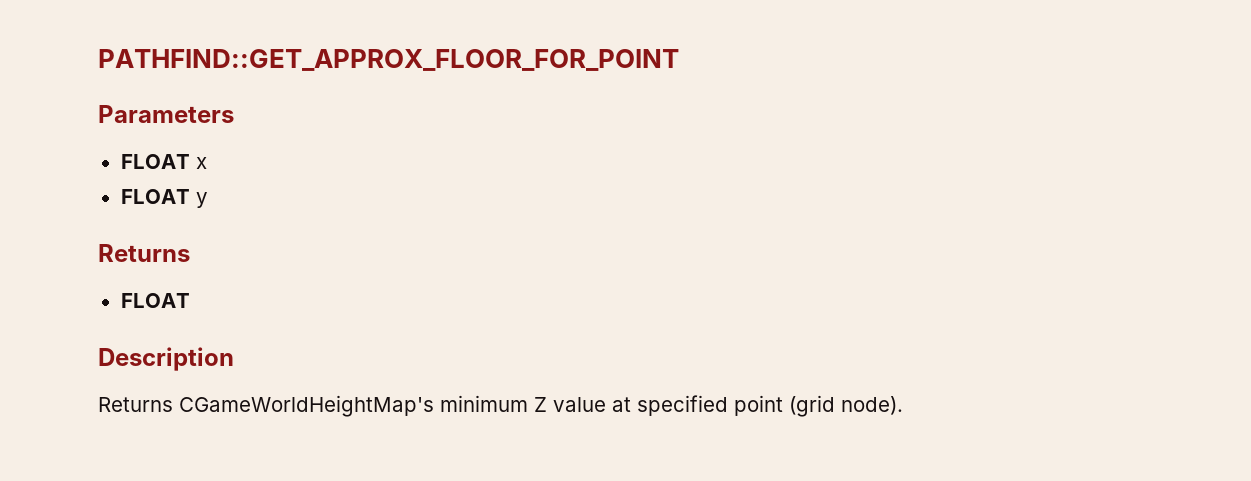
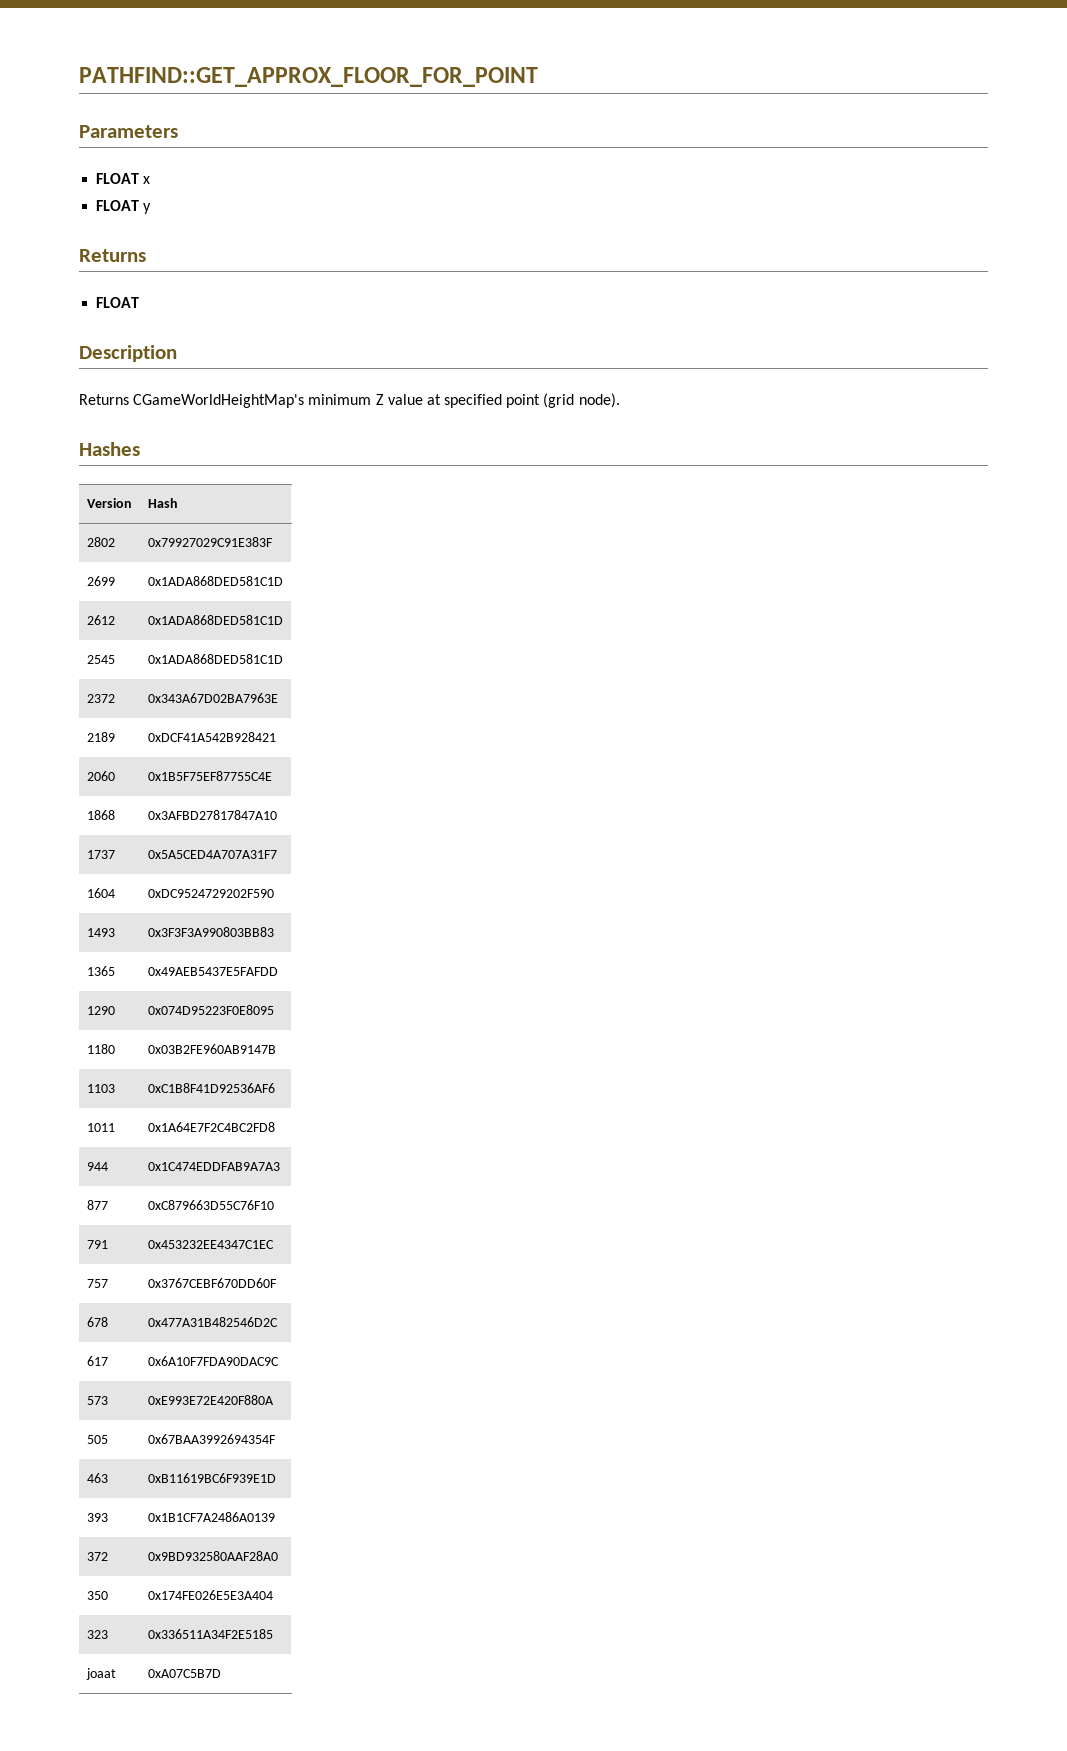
(903, 405) none -> [79,442,140,456] [86,498,132,508] [147,498,178,508] [86,537,115,547] [147,537,273,547] [86,576,115,586] [147,576,283,586] [86,615,115,625] [147,615,283,625] [86,655,115,664] [147,654,283,664] [86,694,115,703] [147,693,278,703] [86,732,115,742] [147,732,276,742] [86,771,115,781] [147,771,272,781] [86,810,115,820] [147,810,277,820] [86,850,115,859] [147,850,277,859] [86,888,115,898] [147,889,274,898] [86,928,115,937] [147,927,274,937] [86,966,115,976] [147,967,278,976] [86,1006,115,1015] [147,1005,274,1015] [86,1044,115,1054] [147,1044,276,1054] [86,1084,115,1093] [147,1083,275,1093] [86,1123,115,1132] [147,1122,275,1132] [86,1162,108,1171] [147,1162,280,1171] [86,1200,108,1210] [147,1200,274,1210] [86,1240,108,1249] [147,1240,274,1249] [86,1279,108,1288] [147,1278,277,1288] [86,1317,108,1327] [147,1317,278,1327] [86,1356,108,1366] [147,1356,279,1366] [86,1396,108,1405] [147,1395,274,1405] [86,1435,108,1444] [147,1434,276,1444] [86,1473,108,1483] [147,1473,276,1483] [86,1513,108,1522] [147,1512,275,1522] [86,1552,108,1561] [147,1551,278,1561] [86,1591,108,1600] [147,1590,273,1600] [86,1630,108,1639] [147,1629,273,1639] [85,1668,116,1680] [147,1669,221,1678] // Hashes // Version | Hash // 2802 | 0x79927029C91E383F // 2699 | 0x1ADA868DED581C1D // 2612 | 0x1ADA868DED581C1D // 2545 | 0x1ADA868DED581C1D // 2372 | 0x343A67D02BA7963E // 2189 | 0xDCF41A542B928421 // 2060 | 0x1B5F75EF87755C4E // 1868 | 0x3AFBD27817847A10 // 1737 | 0x5A5CED4A707A31F7 // 1604 | 0xDC9524729202F590 // 1493 | 0x3F3F3A990803BB83 // 1365 | 0x49AEB5437E5FAFDD // 1290 | 0x074D95223F0E8095 // 1180 | 0x03B2FE960AB9147B // 1103 | 0xC1B8F41D92536AF6 // 1011 | 0x1A64E7F2C4BC2FD8 // 944 | 0x1C474EDDFAB9A7A3 // 877 | 0xC879663D55C76F10 // 791 | 0x453232EE4347C1EC // 757 | 0x3767CEBF670DD60F // 678 | 0x477A31B482546D2C // 617 | 0x6A10F7FDA90DAC9C // 573 | 0xE993E72E420F880A // 505 | 0x67BAA3992694354F // 463 | 0xB11619BC6F939E1D // 393 | 0x1B1CF7A2486A0139 // 372 | 0x9BD932580AAF28A0 // 350 | 0x174FE026E5E3A404 // 323 | 0x336511A34F2E5185 // joaat | 0xA07C5B7D

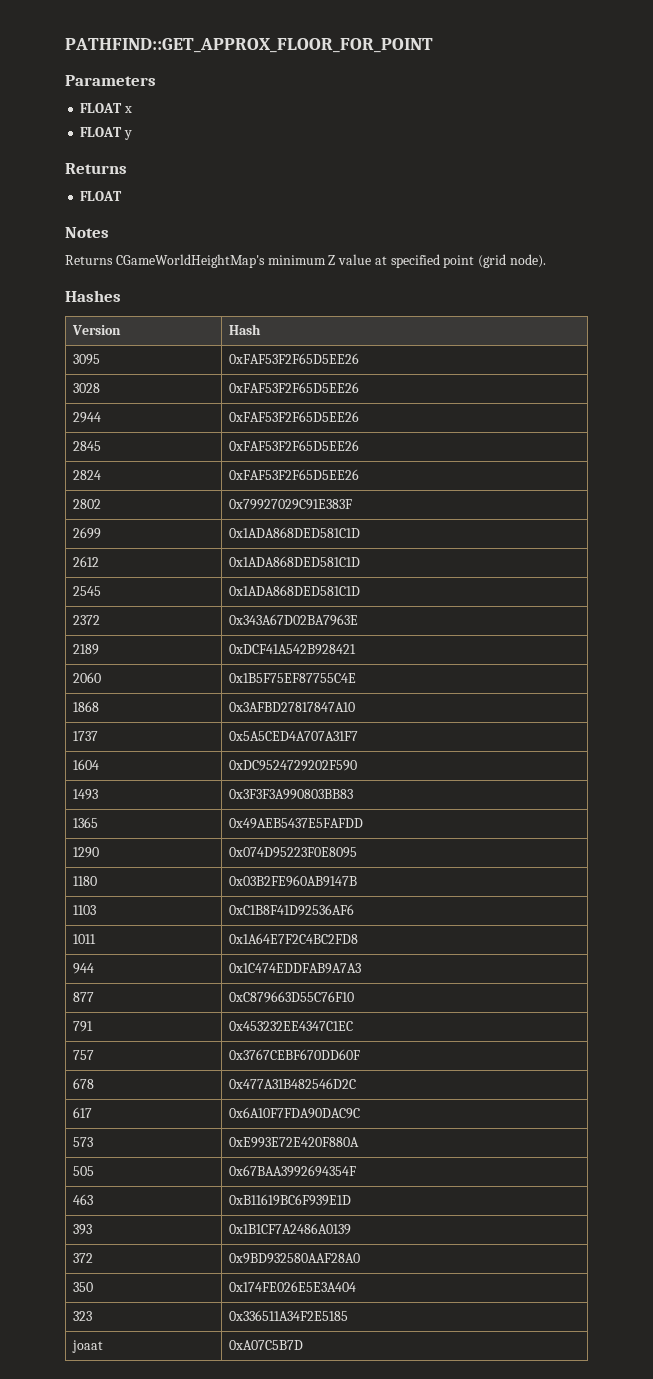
[79,345,177,362] Description -> [65,227,109,238] Notes
(178, 503) none -> [73,354,101,365] [229,353,360,364] [73,383,101,393] [229,382,360,393] [73,412,102,423] [229,411,360,422] [73,441,102,451] [229,440,360,451] [73,470,102,480] [229,469,360,480] // 3095 | 0xFAF53F2F65D5EE26 // 3028 | 0xFAF53F2F65D5EE26 // 2944 | 0xFAF53F2F65D5EE26 // 2845 | 0xFAF53F2F65D5EE26 // 2824 | 0xFAF53F2F65D5EE26

